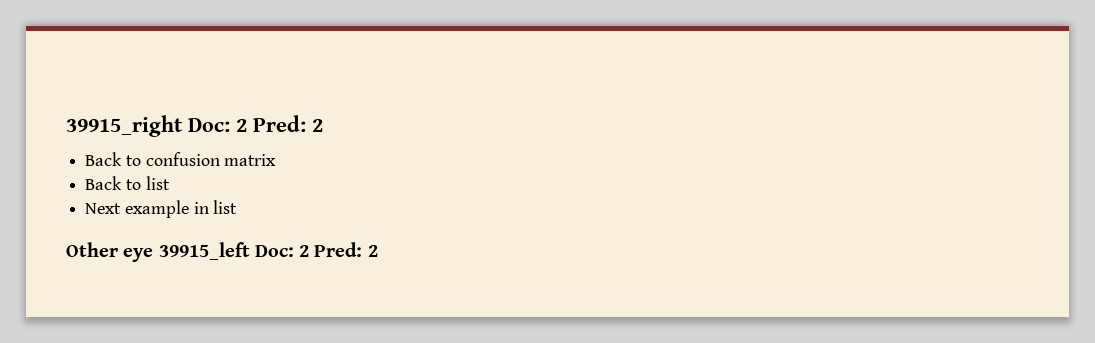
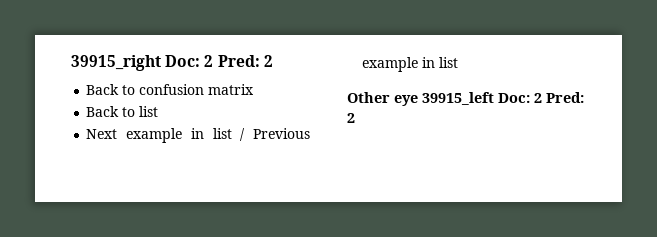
(238, 207) none -> [240,128,310,141] [362,57,459,72] / Previous example in list

